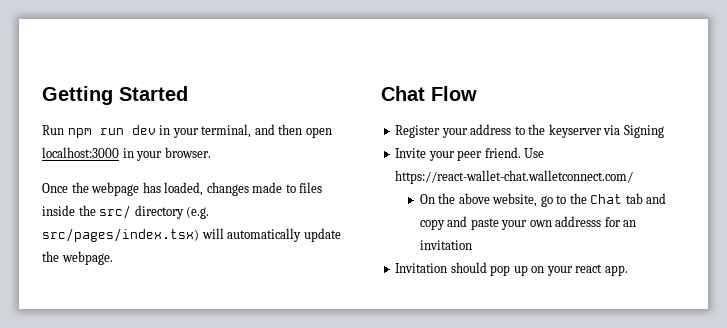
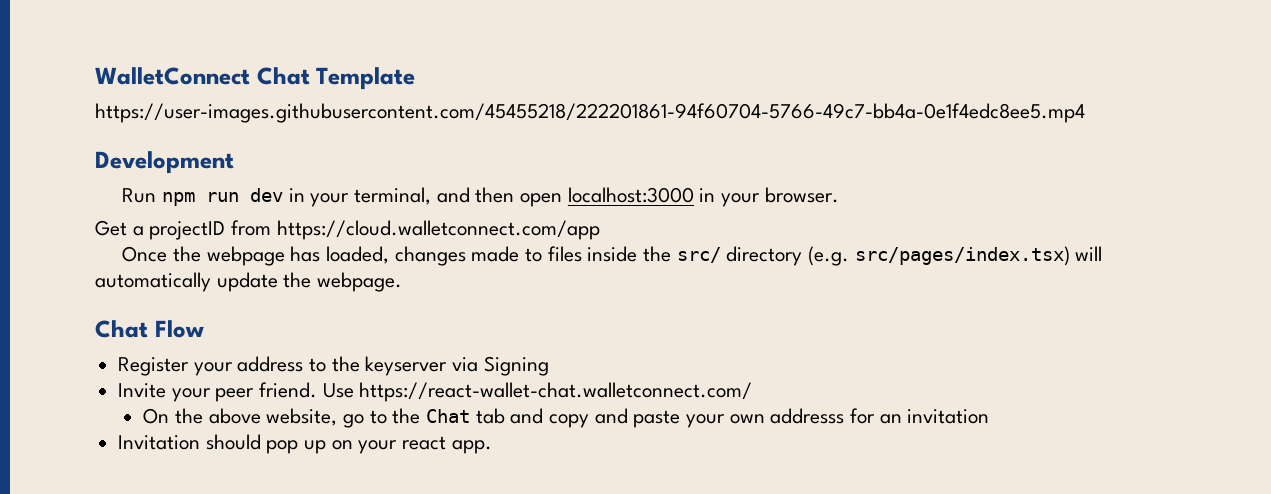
[42,86,188,105] Getting Started -> [95,67,416,90] [95,103,1085,123] [95,151,234,174] WalletConnect Chat Template // https://user-images.githubusercontent.com/45455218/222201861-94f60704-5766-49c7-bb4a-0e1f4edc8ee5.mp4 // Development
(211, 152) none -> [95,220,600,240] // Get a projectID from https://cloud.walletconnect.com/app

